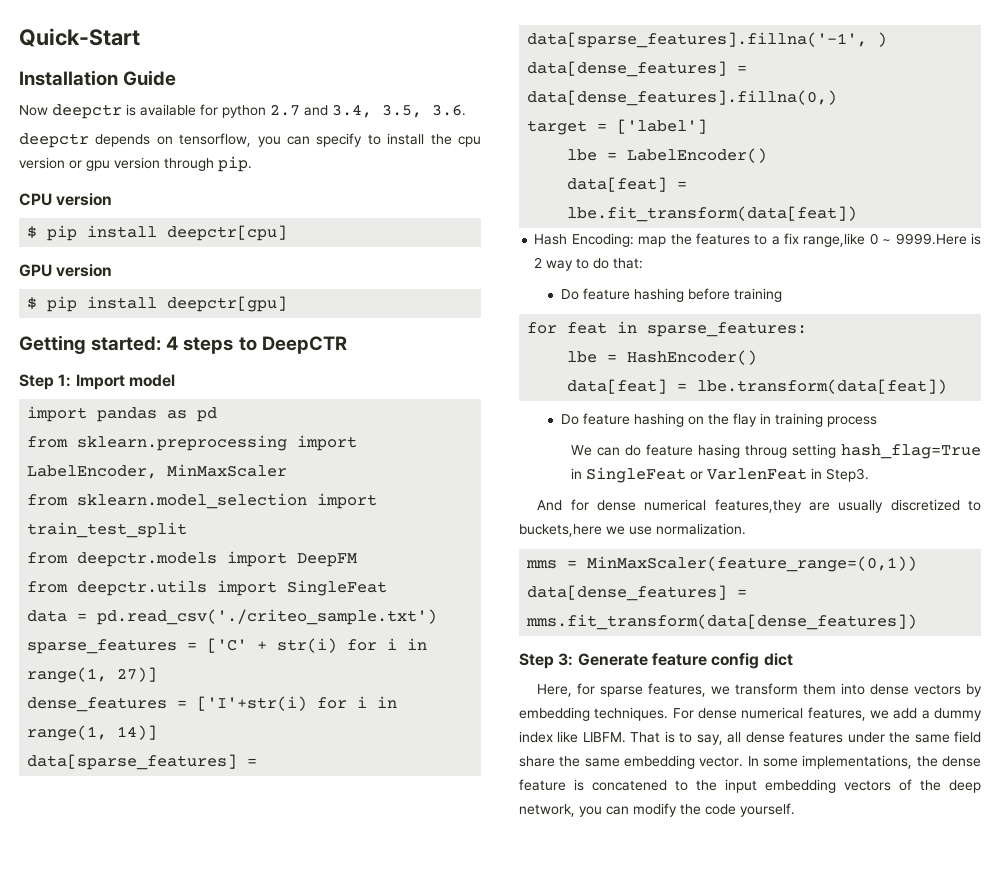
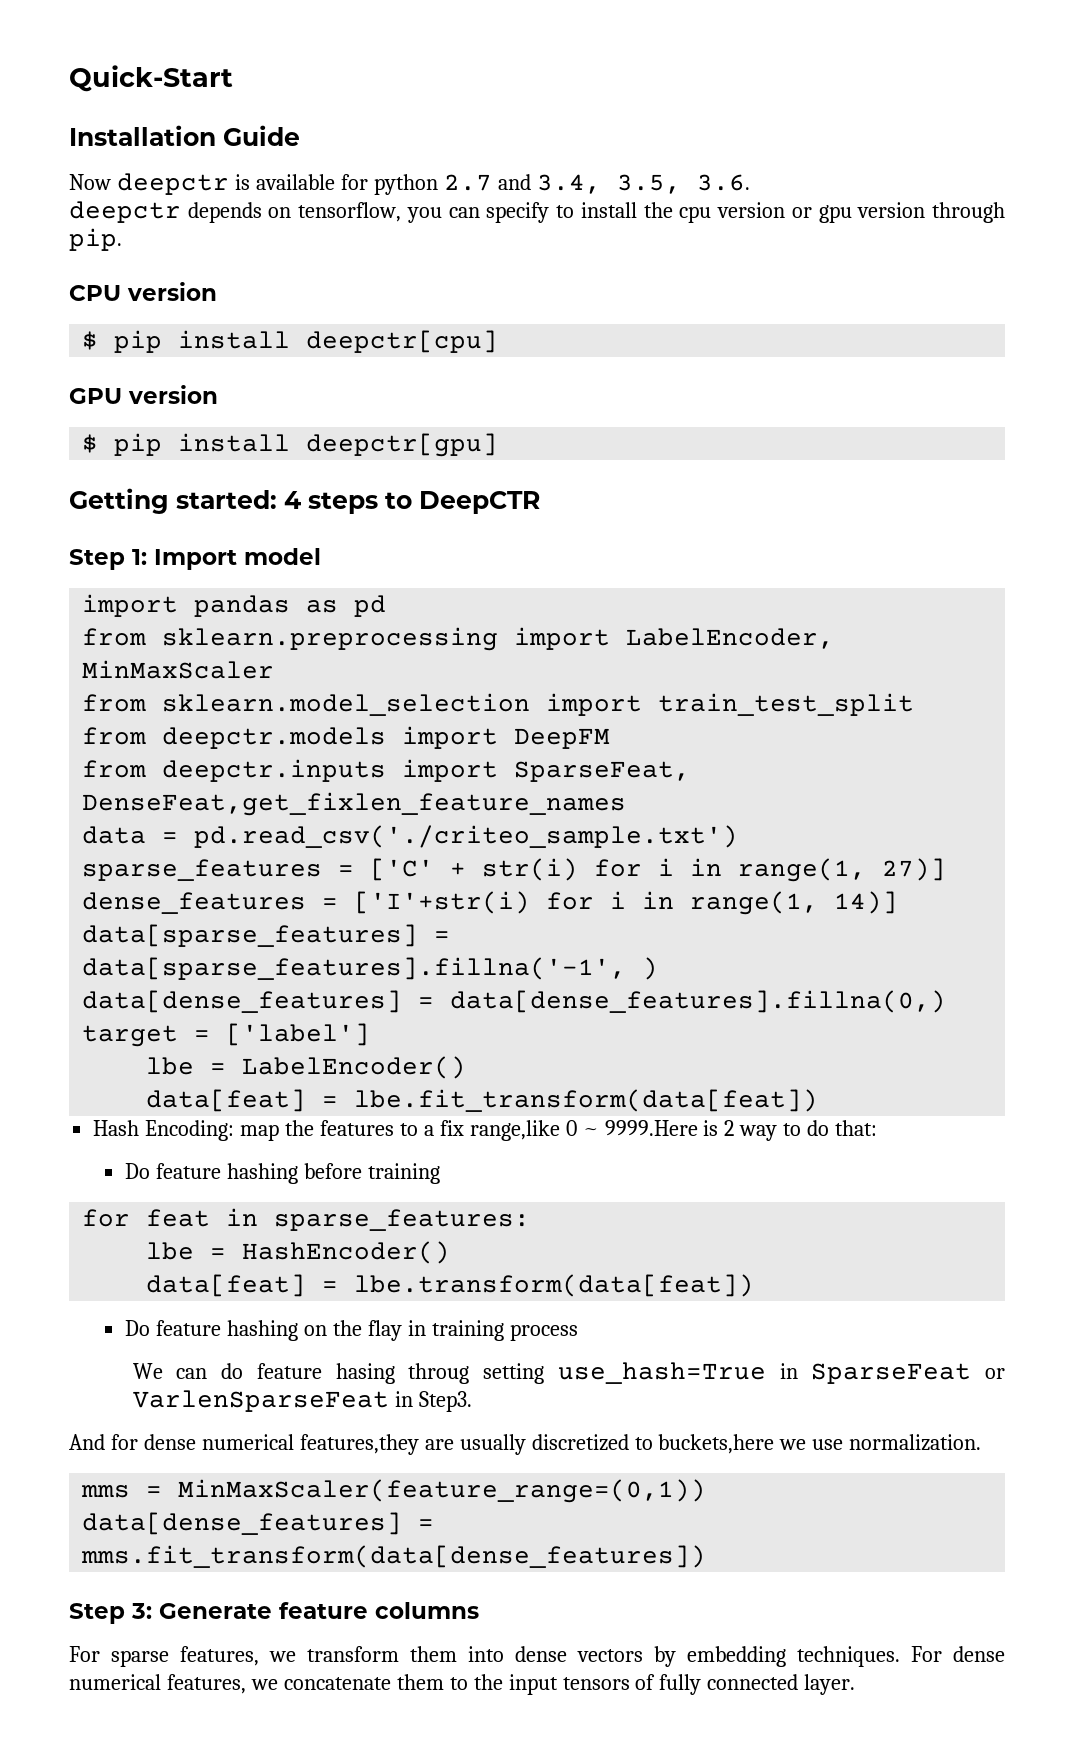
[77,580,388,596] deepctr.utils import SingleFeat -> [162,759,691,782] [82,792,627,816] deepctr.inputs import SparseFeat, DenseFeat,get_fixlen_feature_names
[841,444,981,459] [571,467,808,483] hash_flag=True in SingleFeat or VarlenFeat -> [557,1362,1005,1384] [132,1390,389,1412] use_hash=True in SparseFeat or VarlenSparseFeat
[711,653,793,669] [537,683,596,697] config dict // Here, for -> [375,1602,479,1619] [69,1646,100,1662] columns // For
[893,708,982,721] [519,731,981,745] [519,755,981,769] [519,779,981,793] [519,803,795,817] add a dummy index like LIBFM. That is to say, all dense features under the same field share the same embedding vector. In some implementations, the dense feature is concatened to the input embedding vectors of the deep network, you can modify the code yourself. -> [283,1674,856,1695] concatenate them to the input tensors of fully connected layer.

